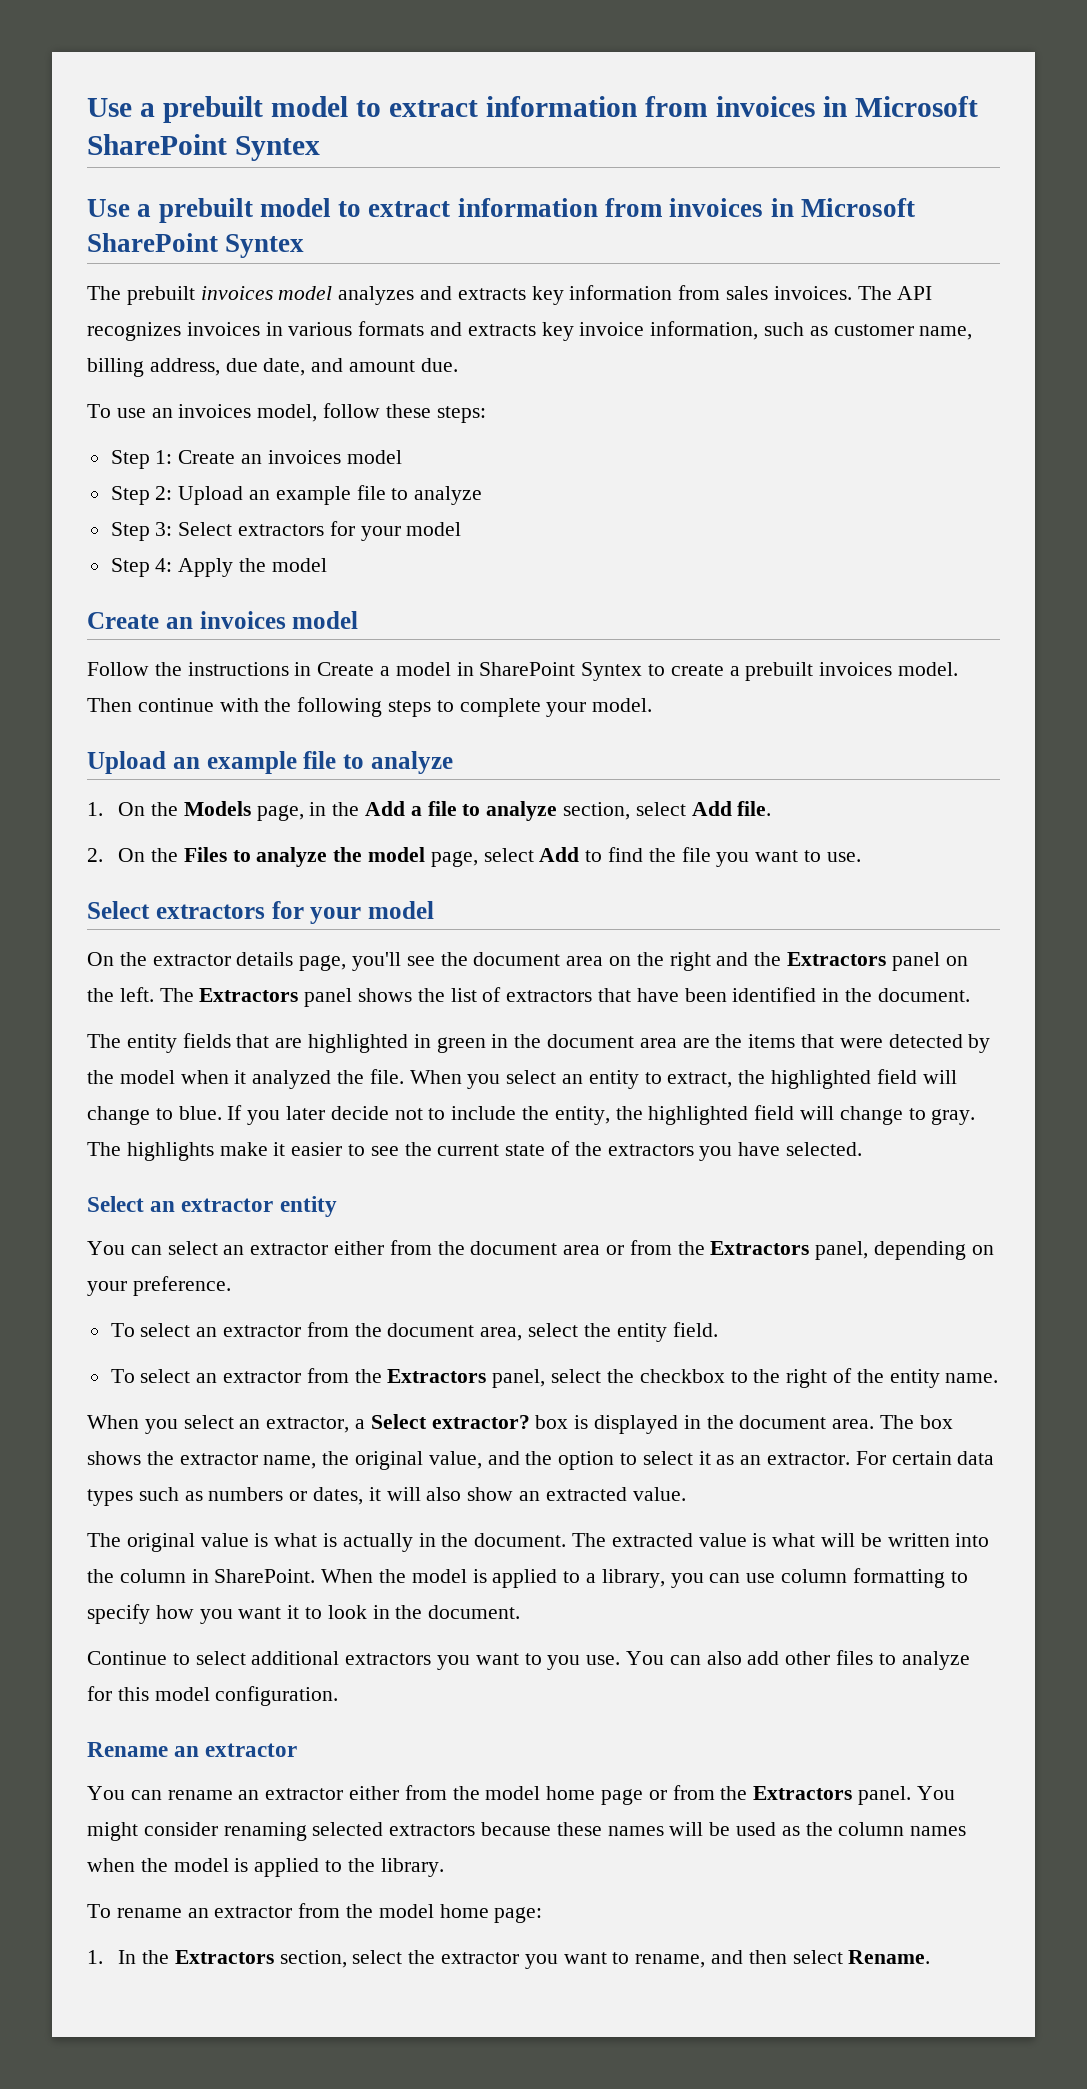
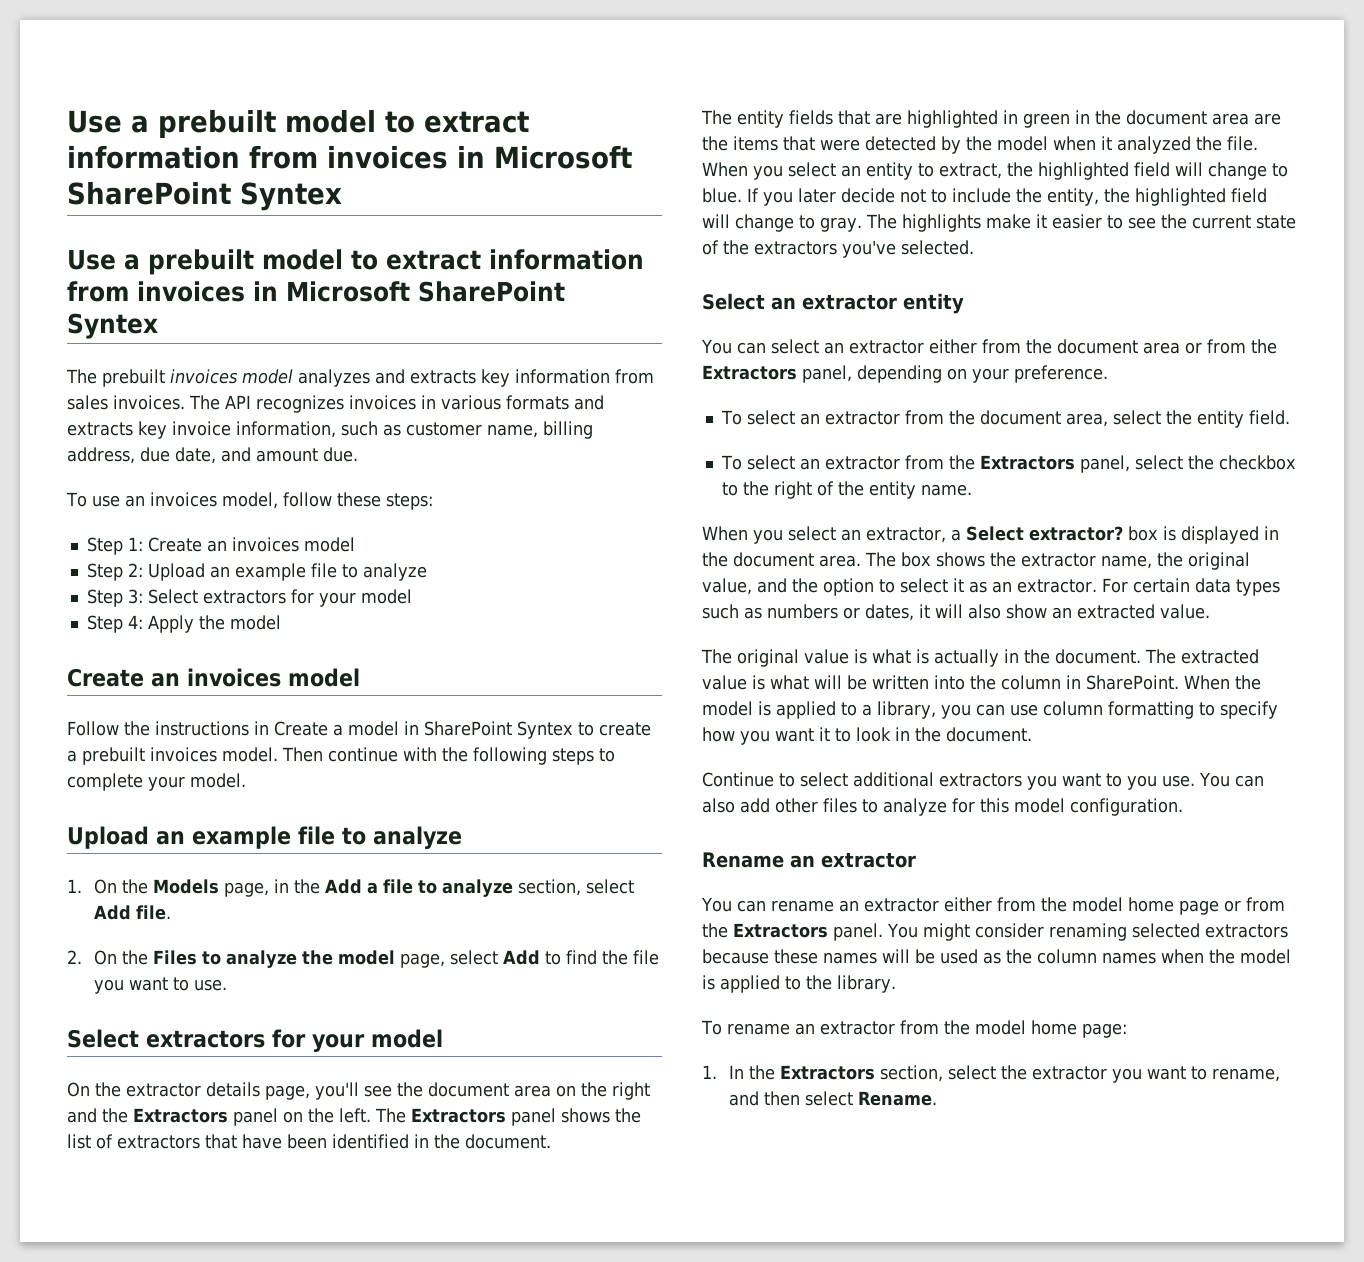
[699,1142,781,1161] you have -> [842,240,896,258] you've

